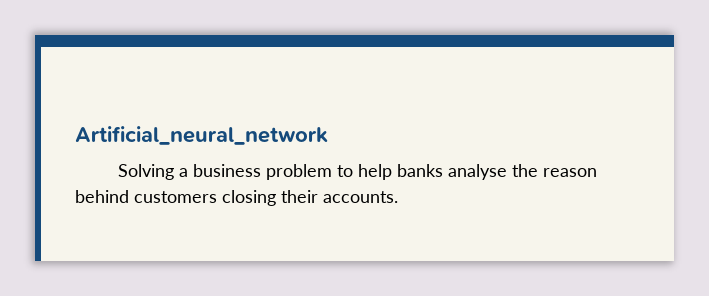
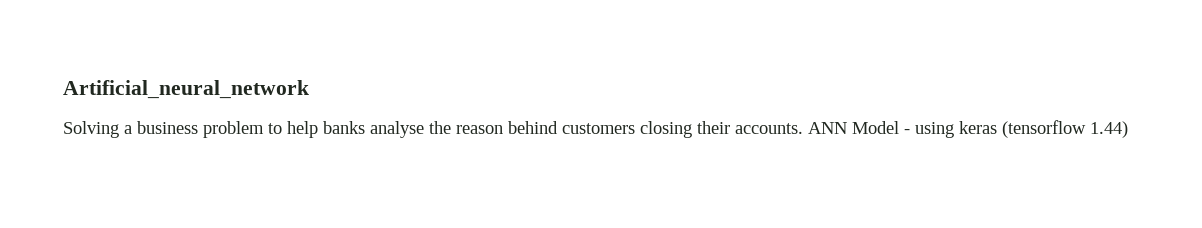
(398, 197) none -> [808,120,1128,138] ANN Model - using keras (tensorflow 1.44)

